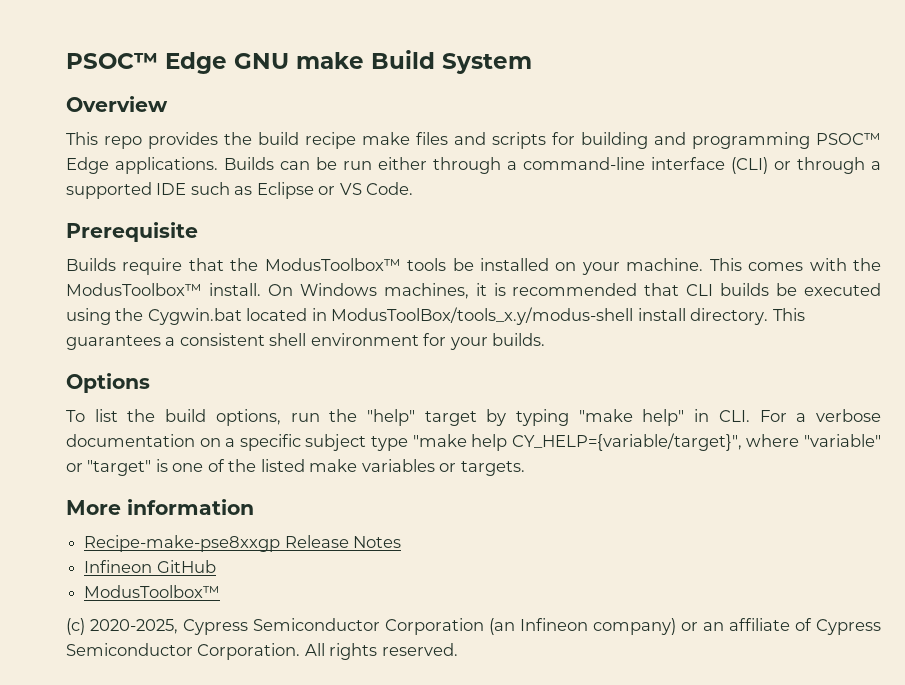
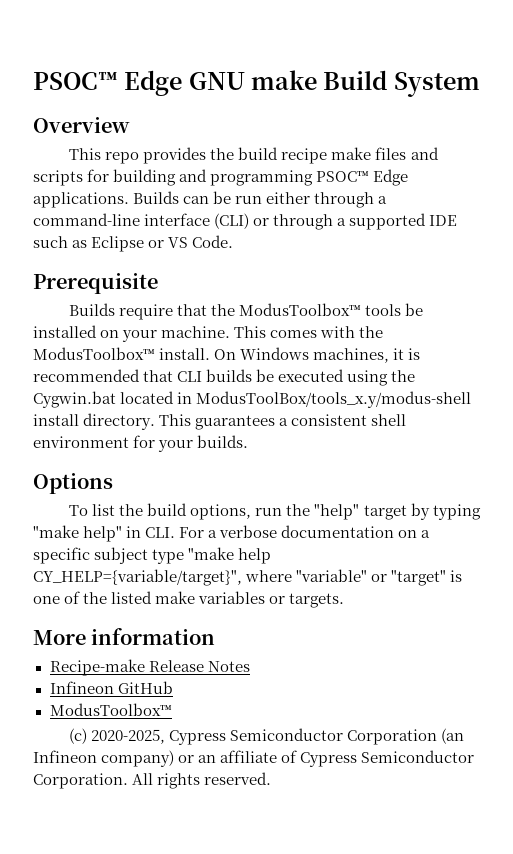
[84,535,281,552] Recipe-make-pse8xxgp -> [49,659,145,676] Recipe-make

